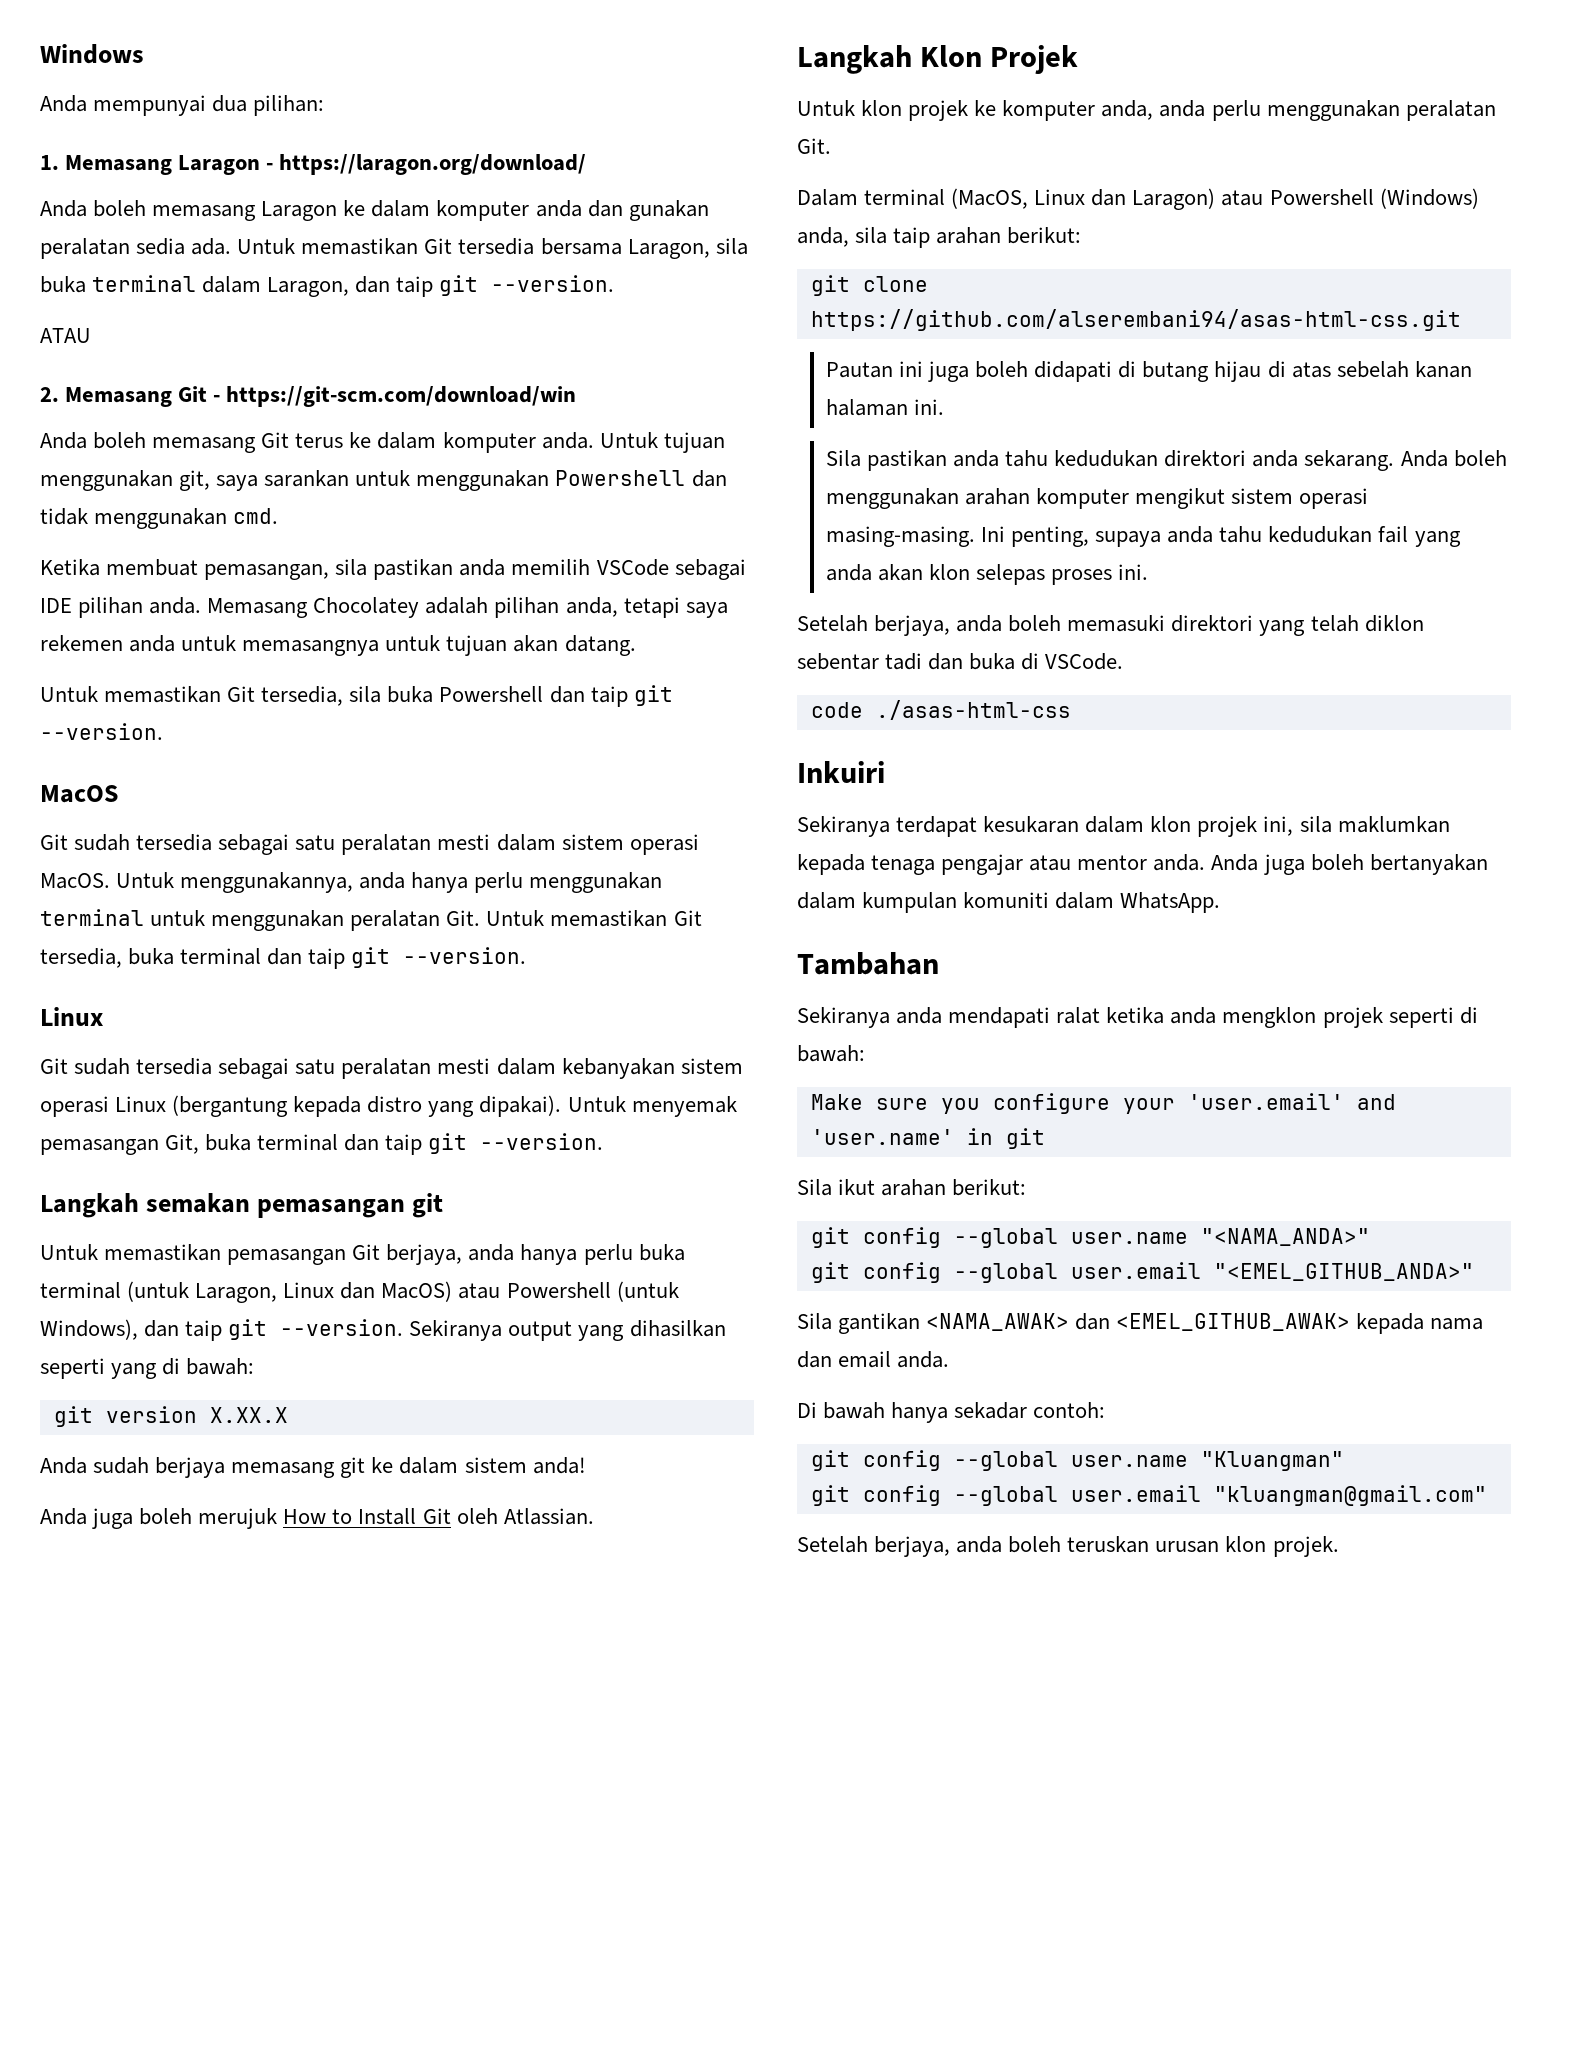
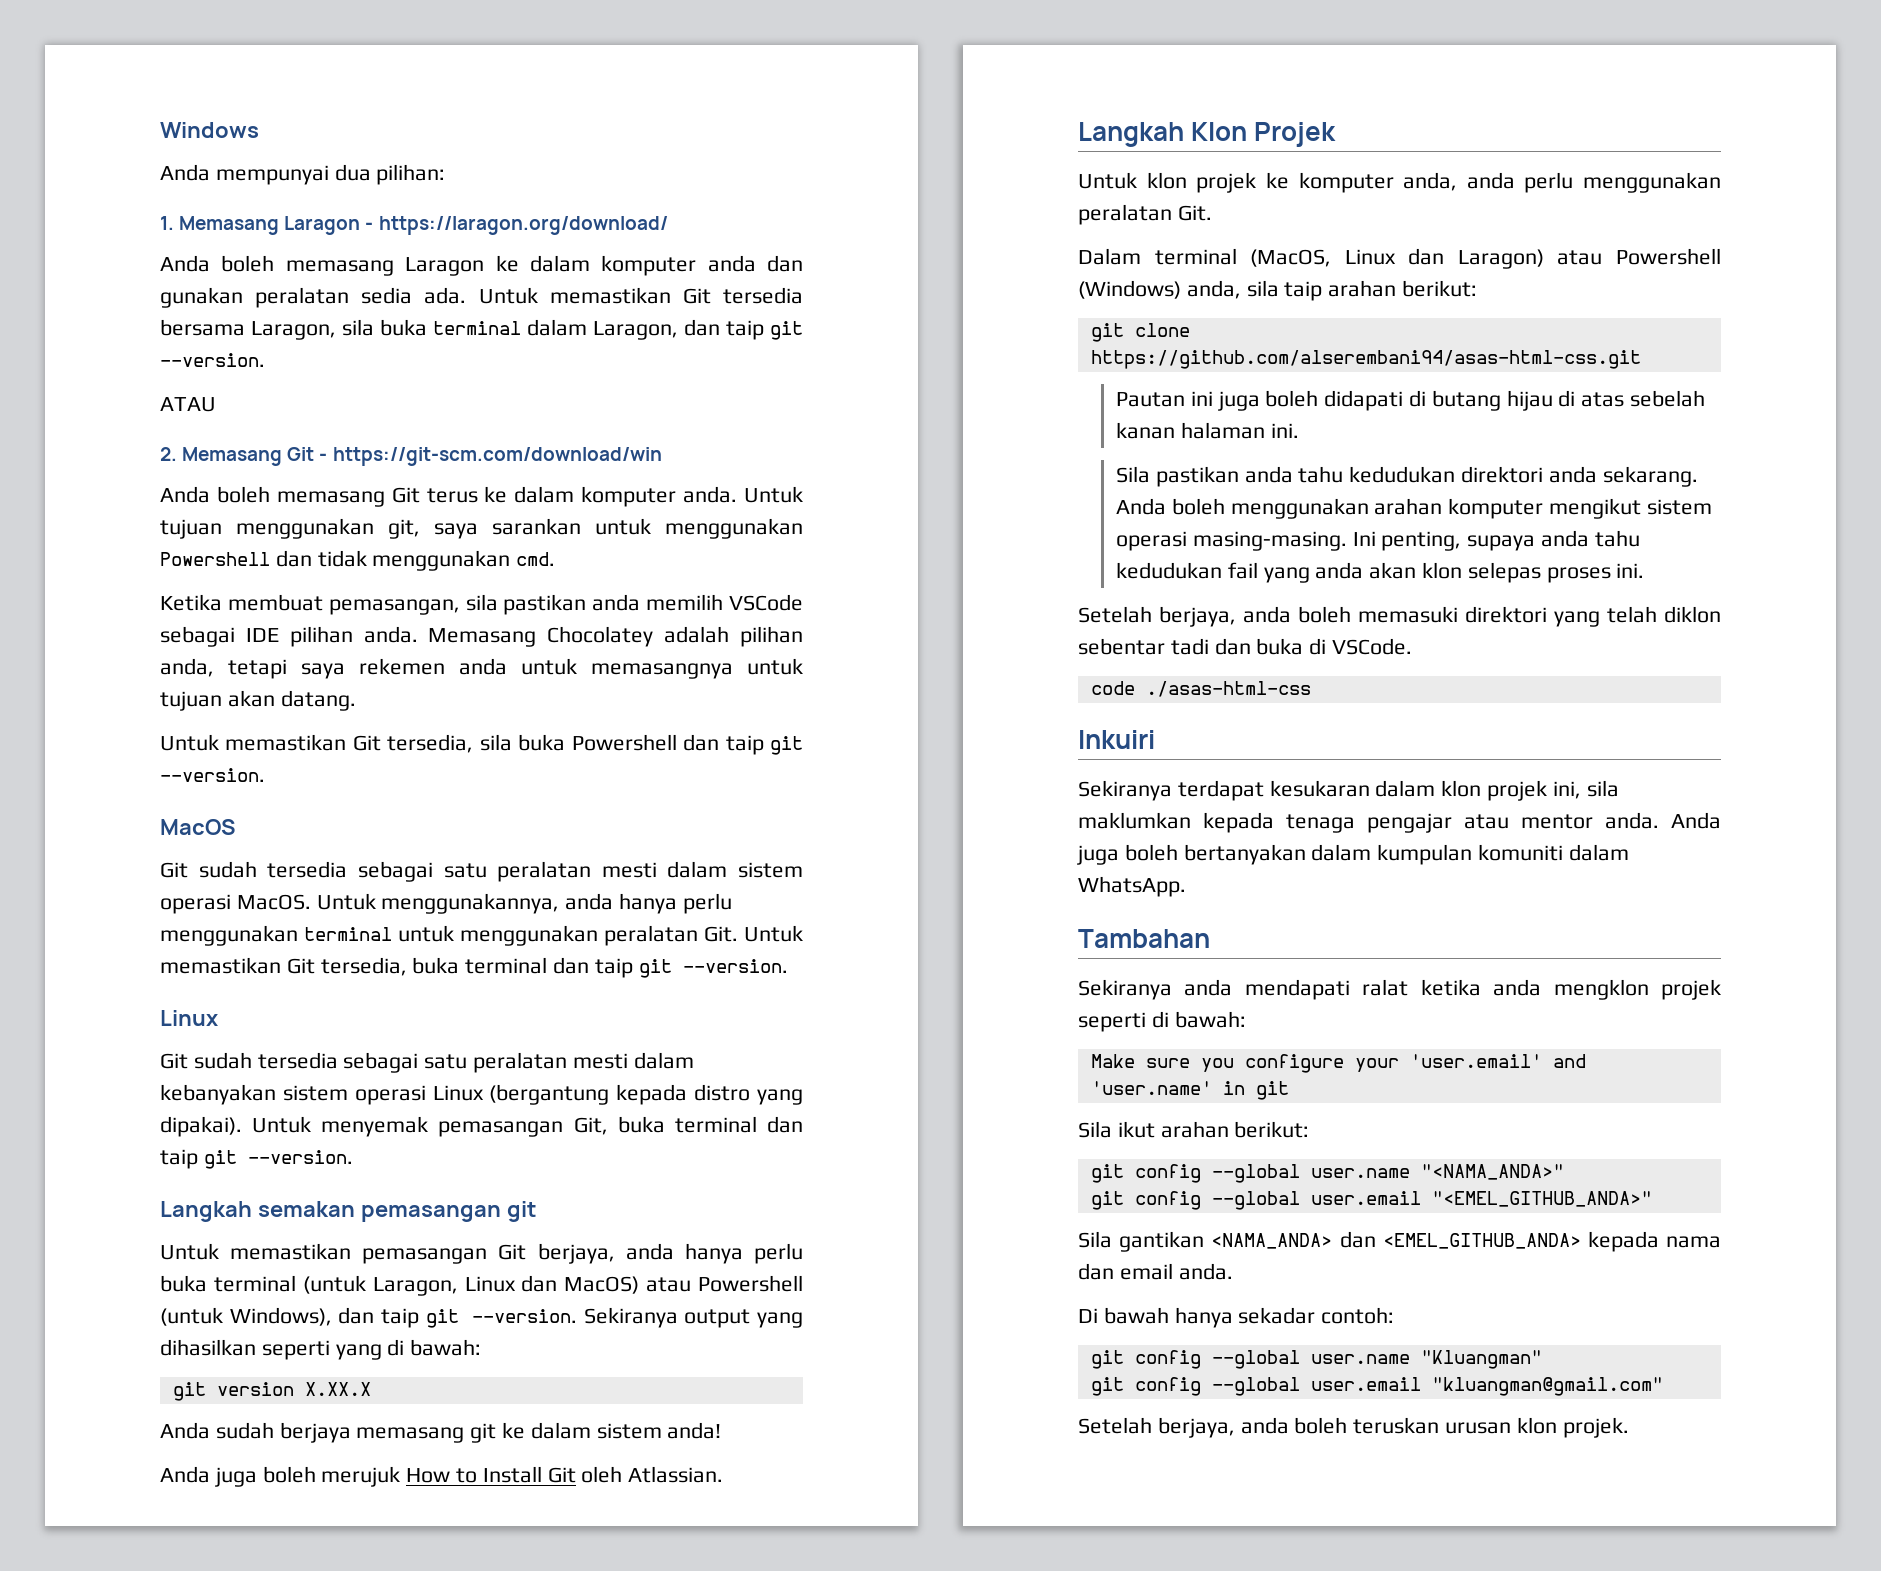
[926,1313,1351,1331] <NAMA_AWAK> dan <EMEL_GITHUB_AWAK> -> [1211,1231,1581,1249] <NAMA_ANDA> dan <EMEL_GITHUB_ANDA>

